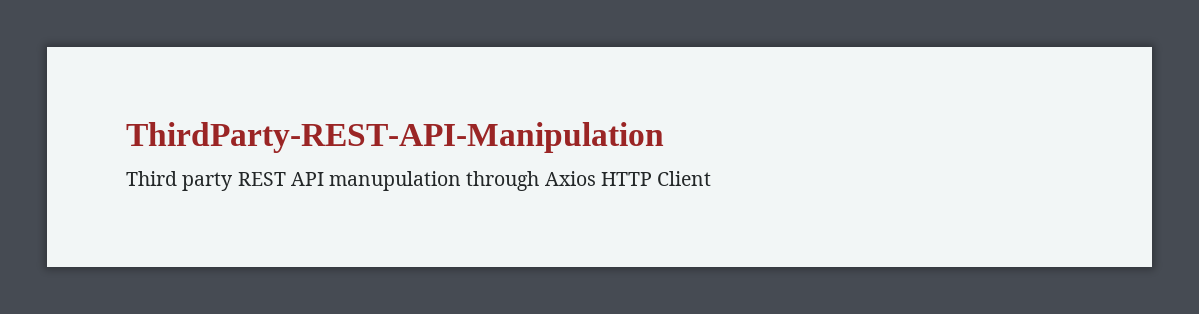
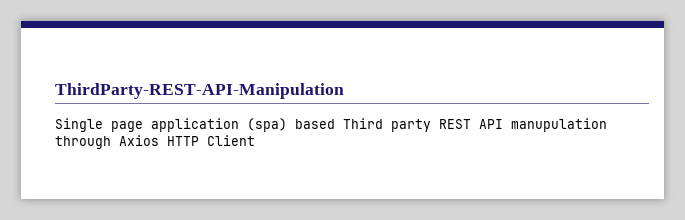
(664, 137) none -> [55,118,335,132] Single page application (spa) based

